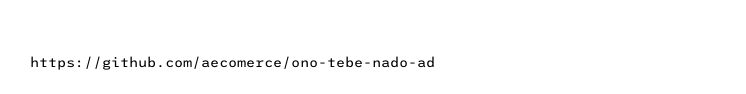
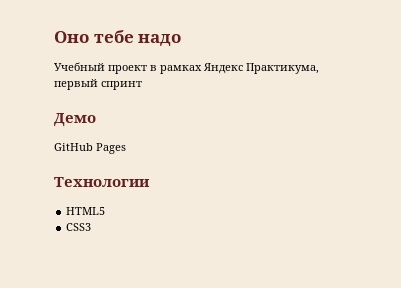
[30,56,435,70] https://github.com/aecomerce/ono-tebe-nado-ad -> [54,30,182,46] [54,62,319,74] [54,79,142,90] [54,113,96,127] [54,143,126,154] [54,177,150,187] [66,207,106,215] [66,223,92,231] Оно тебе надо // Учебный проект в рамках Яндекс Практикума, первый спринт // Демо // GitHub Pages // Технологии // HTML5 // CSS3

